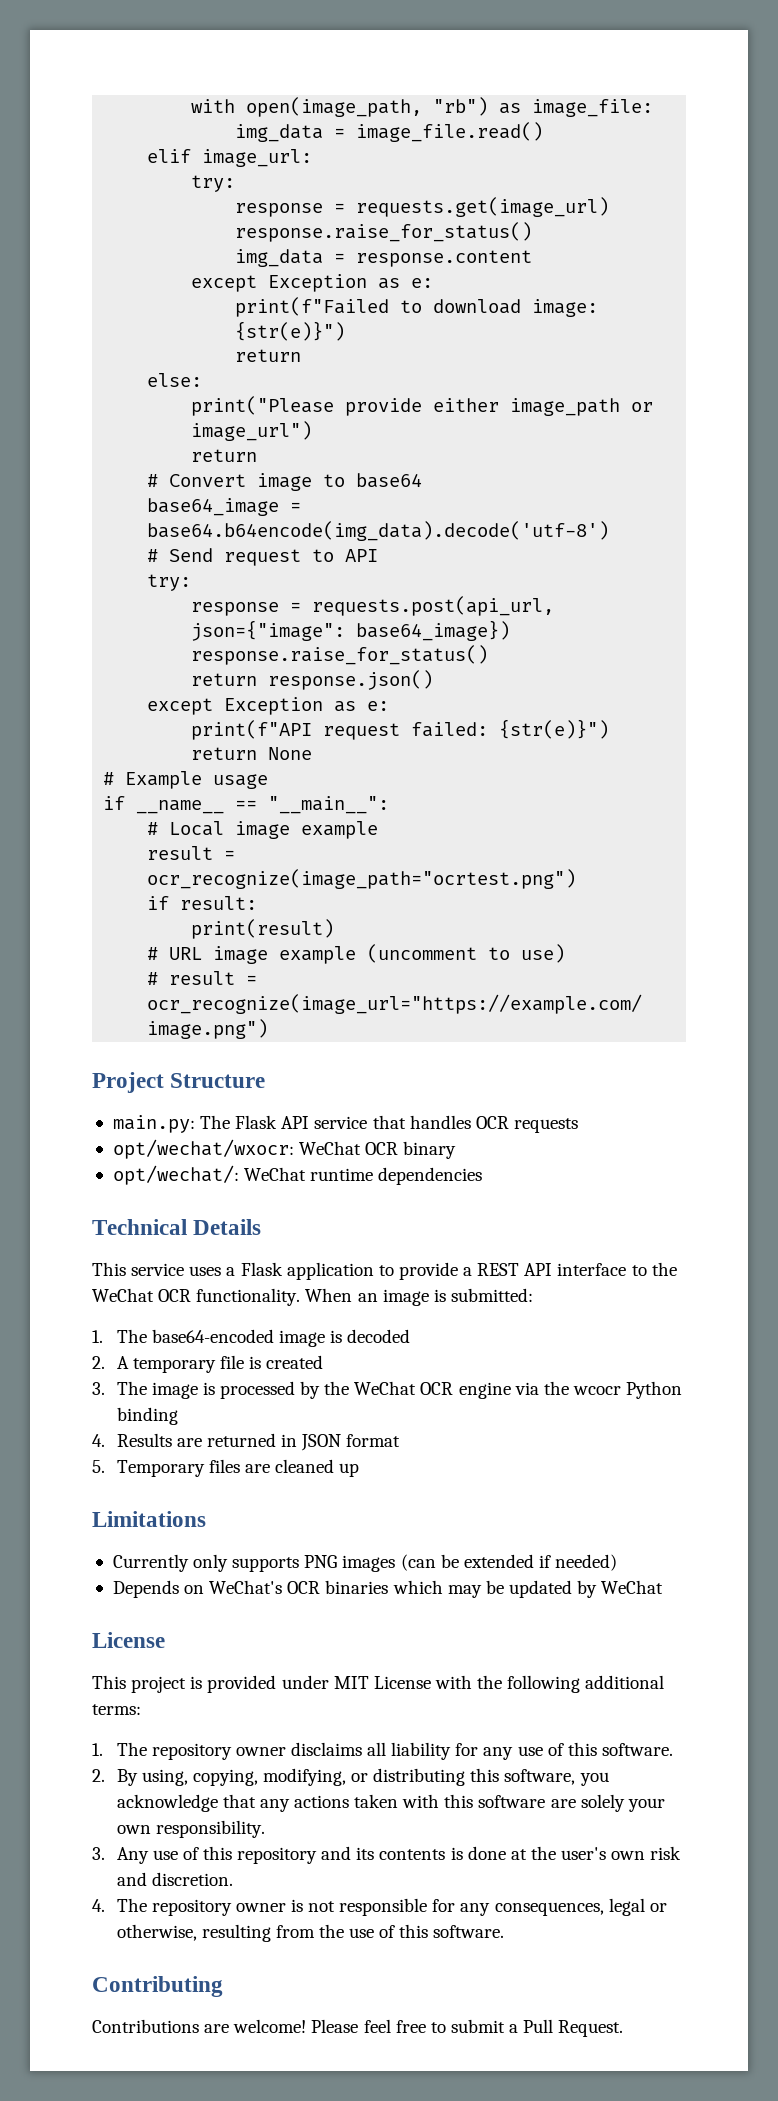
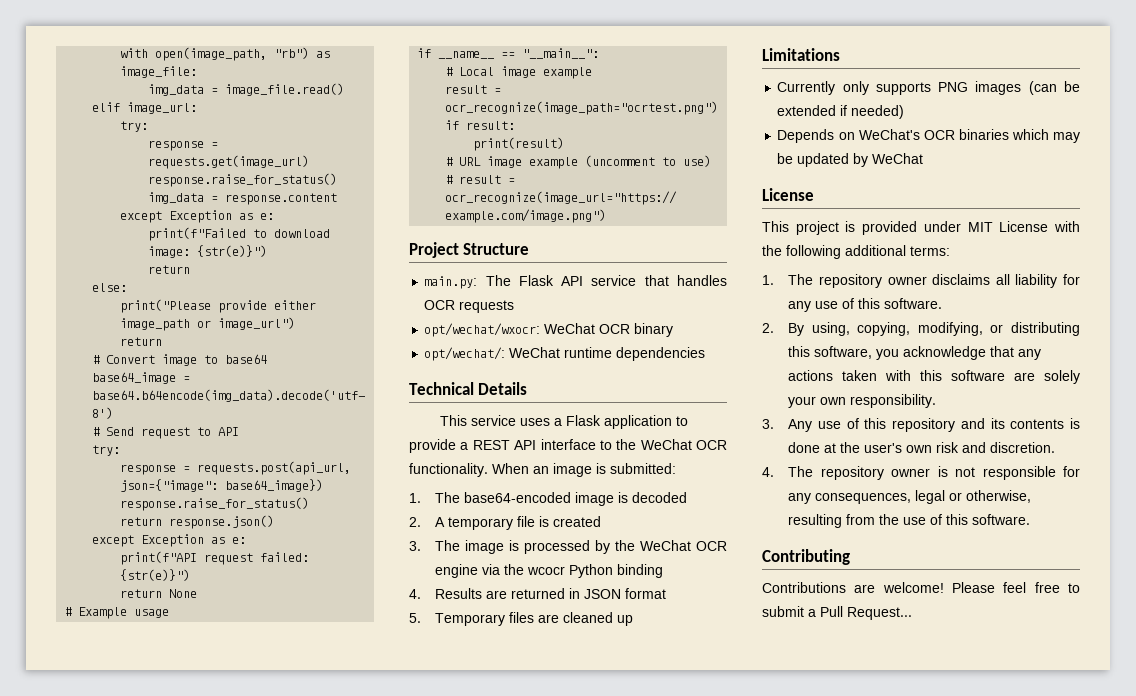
[558,2020,624,2037] Request. -> [847,607,912,620] Request...

